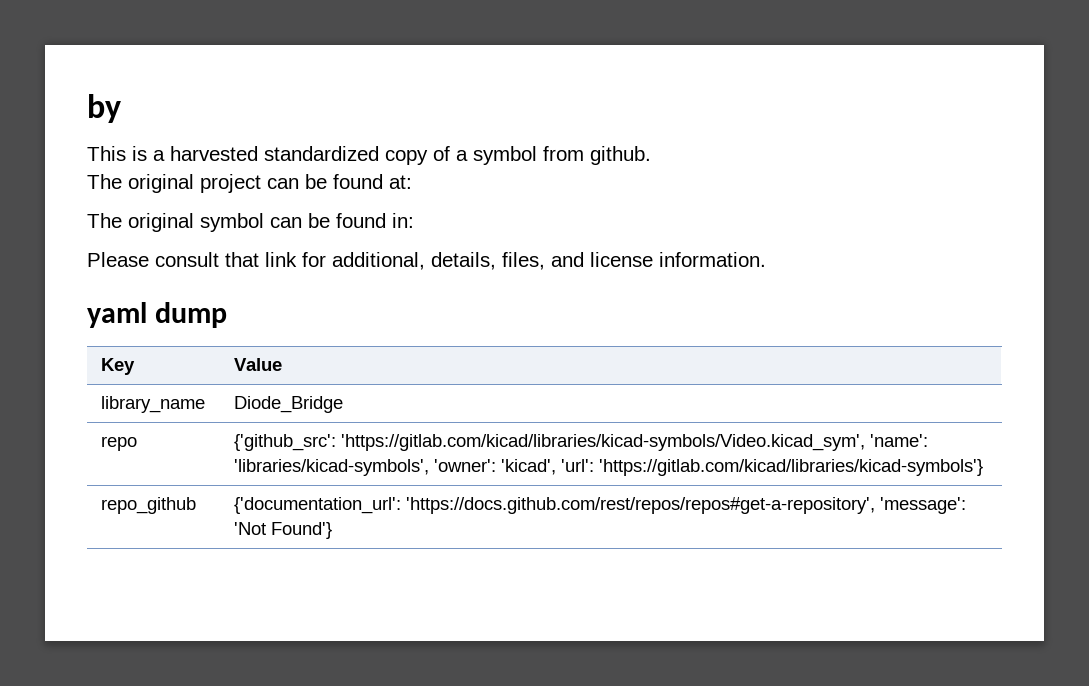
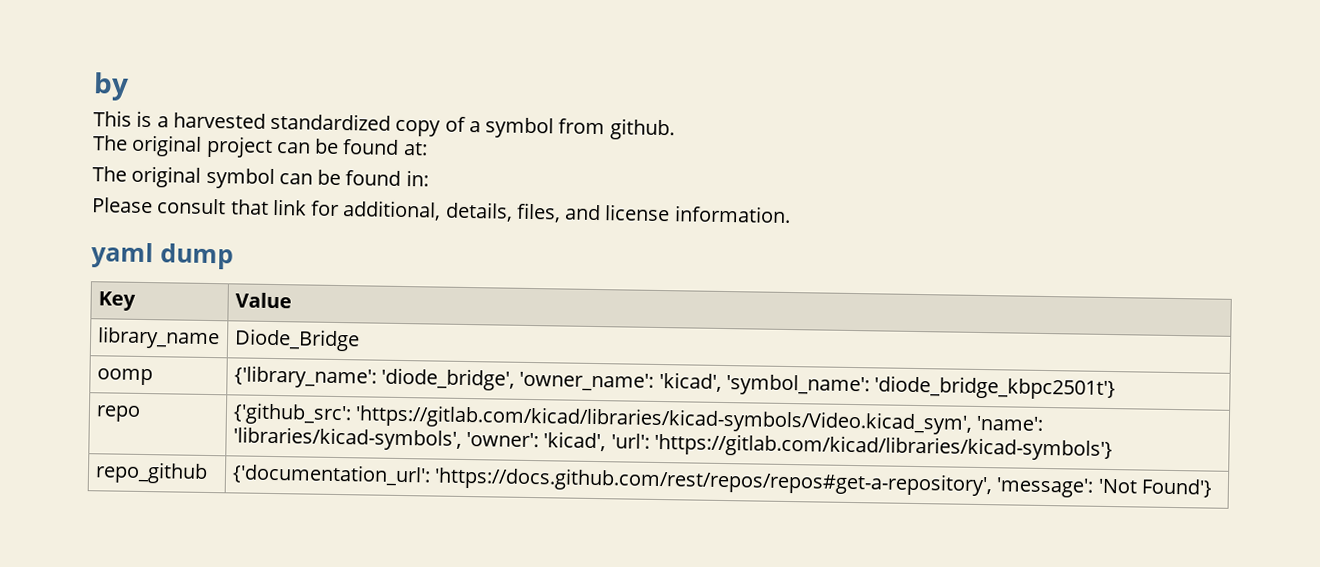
(344, 404) none -> [96,368,153,386] [233,365,1117,401] // oomp | {'library_name': 'diode_bridge', 'owner_name': 'kicad', 'symbol_name': 'diode_bridge_kbpc2501t'}

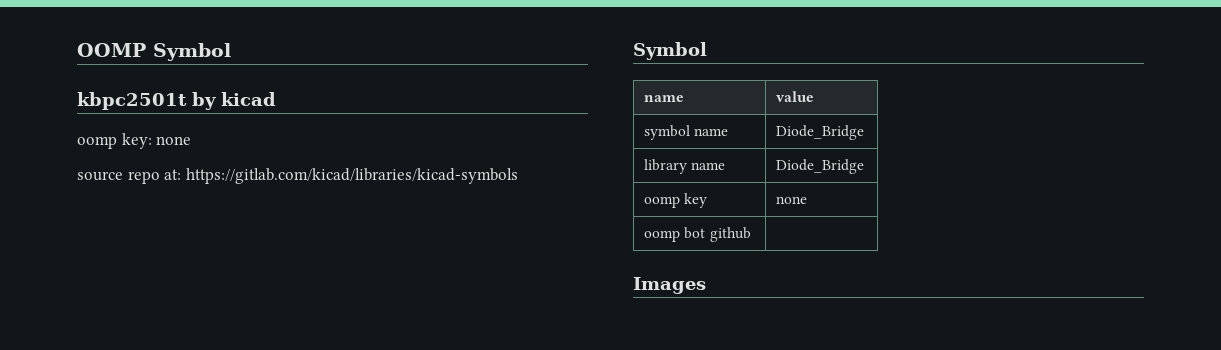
[93,72,129,101] [93,110,675,141] [93,134,428,158] [92,165,429,189] [92,197,791,224] [91,242,234,270] [97,291,136,311] [234,292,292,309] [96,326,220,350] [233,328,360,352] [96,368,153,386] [233,365,1117,401] [95,405,141,422] [232,402,1044,435] [232,426,1113,462] [94,461,208,484] [231,463,1213,498] by // This is a harvested standardized copy of a symbol from github. // The original project can be found at: // The original symbol can be found in: // Please consult that link for additional, details, files, and license information. // yaml dump // Key | Value // library_name | Diode_Bridge // oomp | {'library_name': 'diode_bridge', 'owner_name': 'kicad', 'symbol_name': 'diode_bridge_kbpc2501t'} // repo | {'github_src': 'https://gitlab.com/kicad/libraries/kicad-symbols/Video.kicad_sym', 'name': 'libraries/kicad-symbols', 'owner': 'kicad', 'url': 'https://gitlab.com/kicad/libraries/kicad-symbols'} // repo_github | {'documentation_url': 'https://docs.github.com/rest/repos/repos#get-a-repository', 'message': 'Not Found'} -> [77,43,231,61] [77,92,276,110] [77,133,192,149] [77,168,518,184] [633,42,707,60] [644,95,685,102] [776,91,815,102] [644,125,729,140] [776,125,865,140] [644,159,726,174] [776,159,865,174] [644,193,708,208] [776,196,808,204] [644,227,751,242] [633,277,706,294] OOMP Symbol // kbpc2501t by kicad // oomp key: none // source repo at: https://gitlab.com/kicad/libraries/kicad-symbols // Symbol // name | value // symbol name | Diode_Bridge // library name | Diode_Bridge // oomp key | none // oomp bot github | // Images

